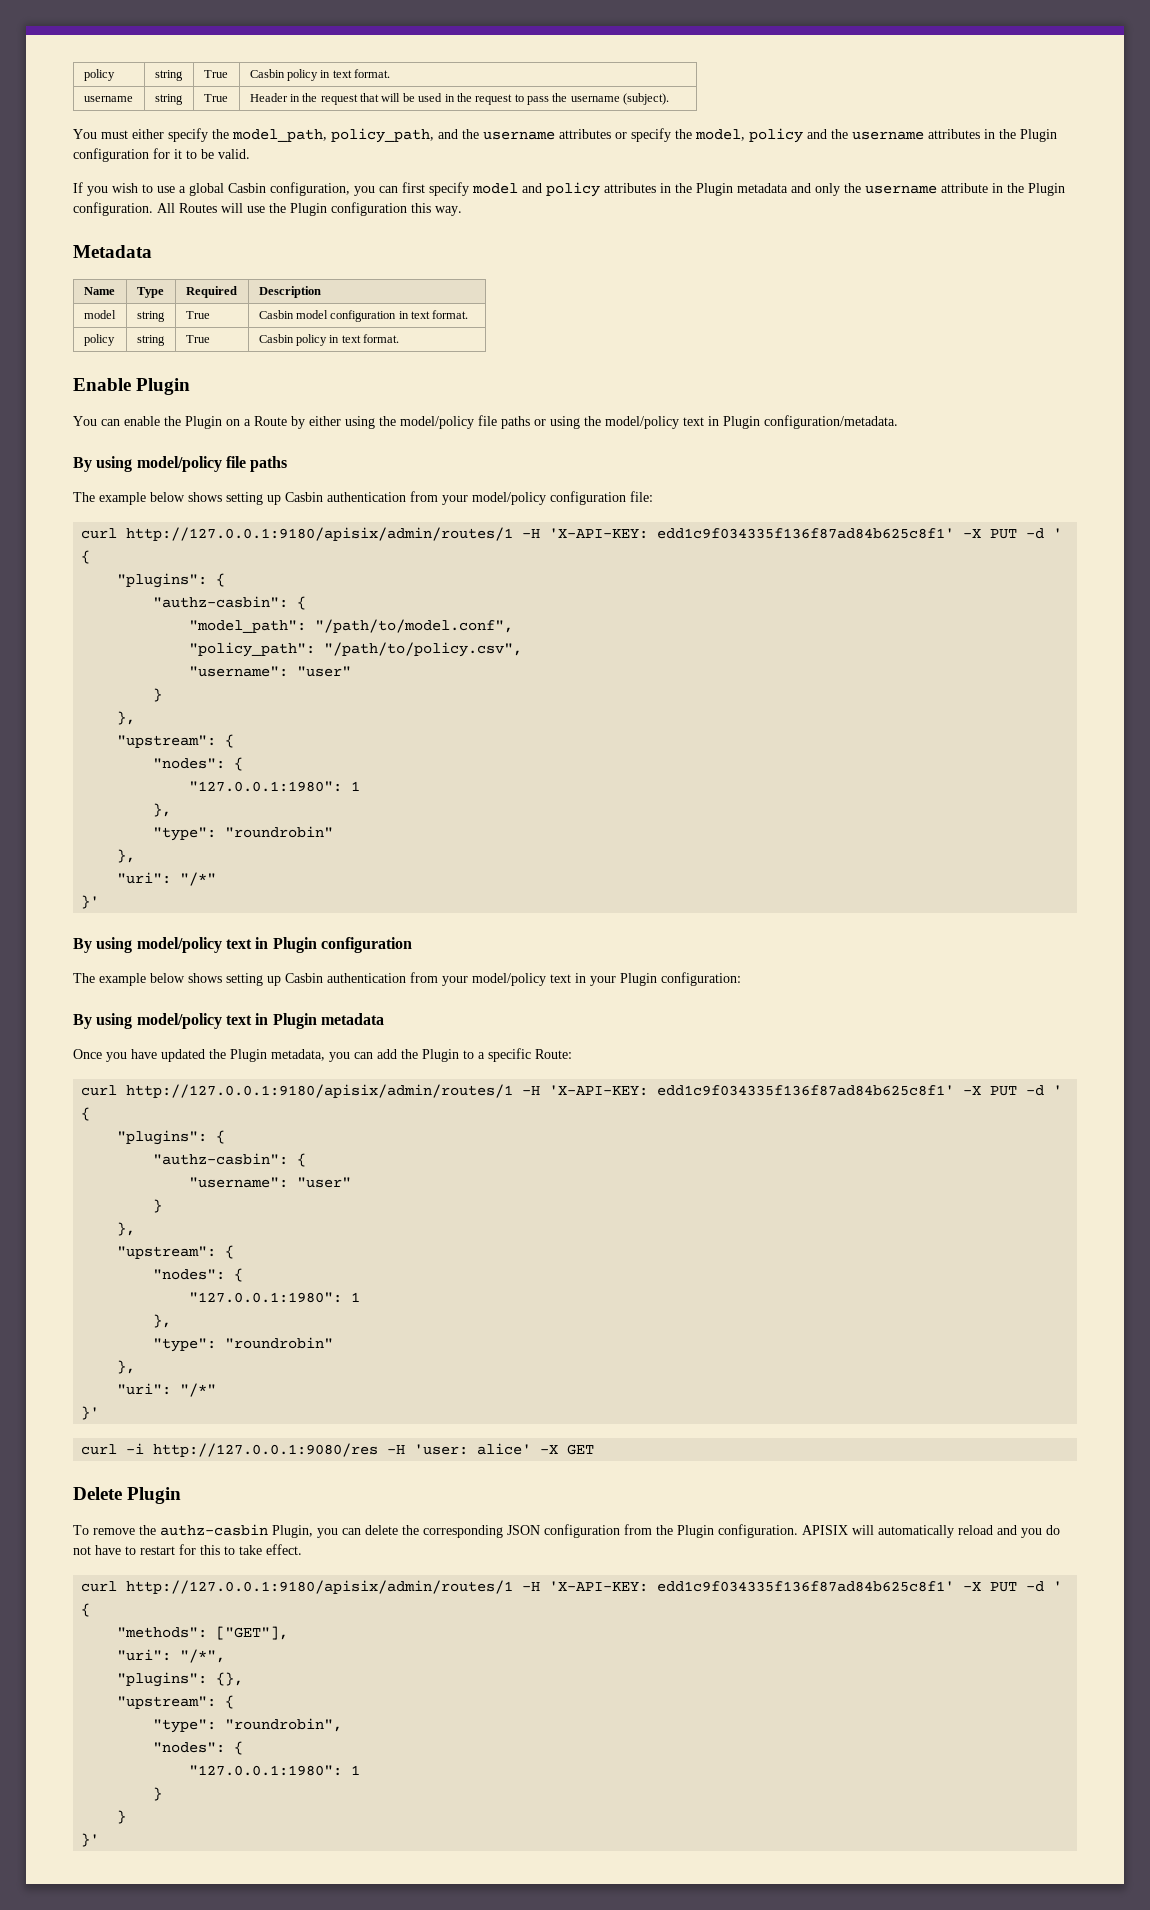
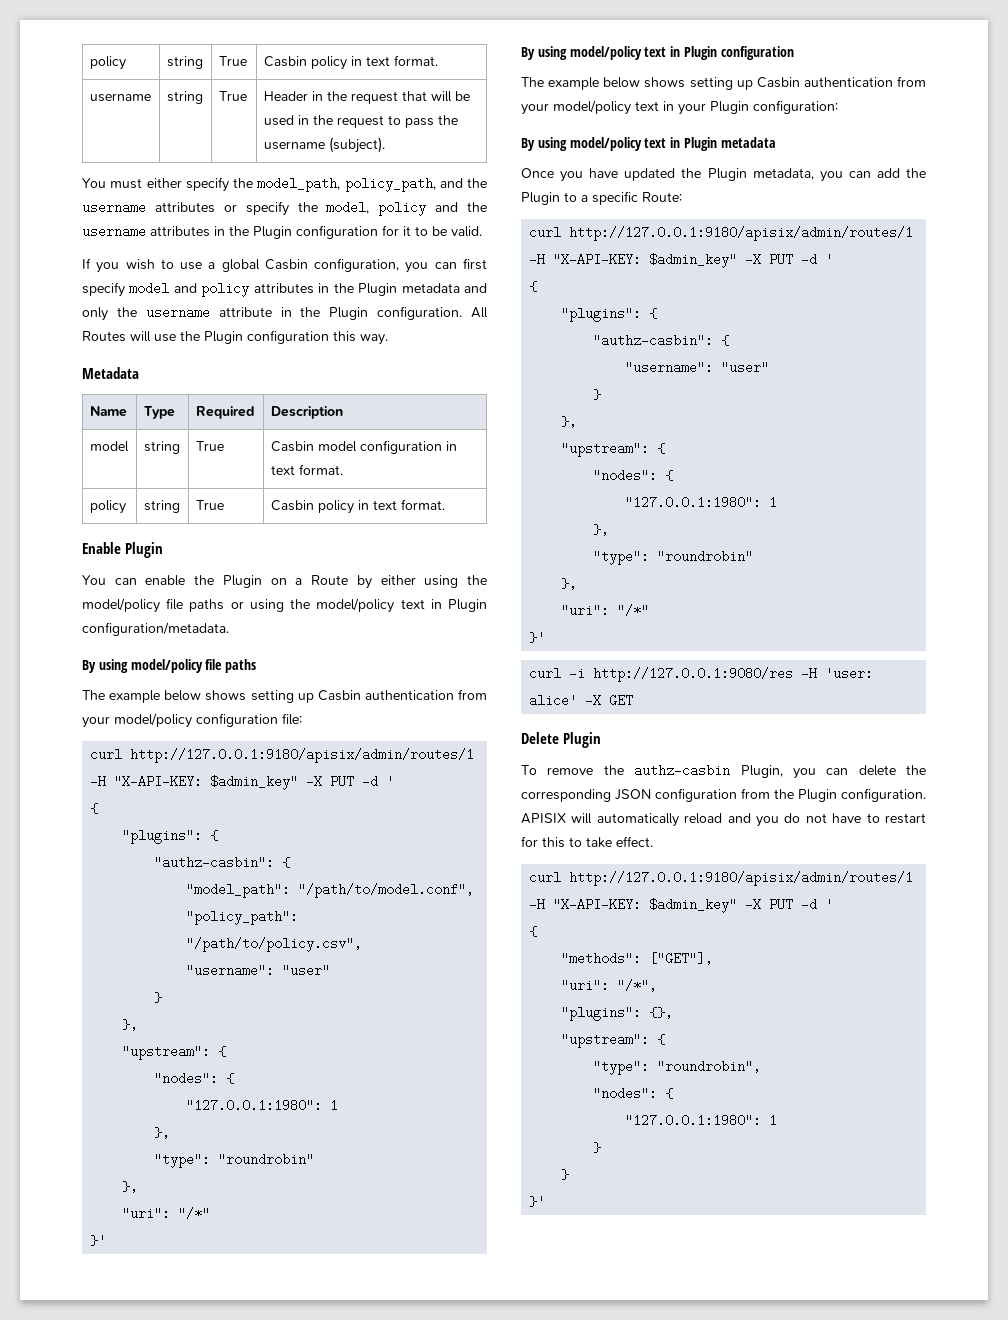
[549,528,955,539] 'X-API-KEY: edd1c9f034335f136f87ad84b625c8f1' -> [114,775,299,790] "X-API-KEY: $admin_key"
[549,1085,955,1096] 'X-API-KEY: edd1c9f034335f136f87ad84b625c8f1' -> [553,253,738,268] "X-API-KEY: $admin_key"
[549,1581,955,1592] 'X-API-KEY: edd1c9f034335f136f87ad84b625c8f1' -> [553,898,738,913] "X-API-KEY: $admin_key"

